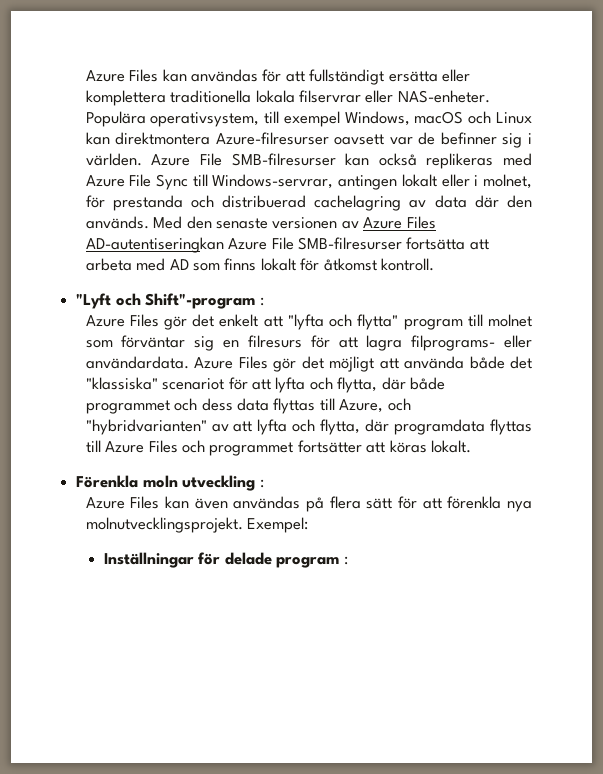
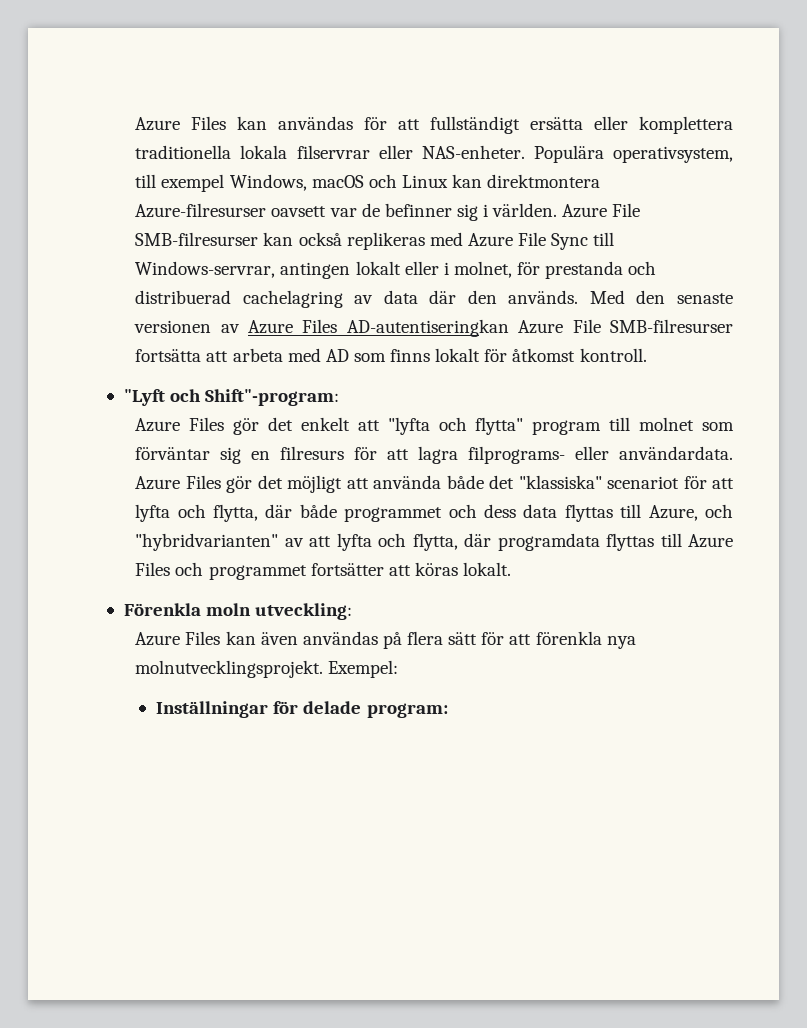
[145,293,264,309] Shift"-program : -> [205,389,340,406] Shift"-program:
[182,475,264,491] utveckling : -> [255,603,353,620] utveckling:
[276,556,348,568] program : -> [366,703,448,718] program:

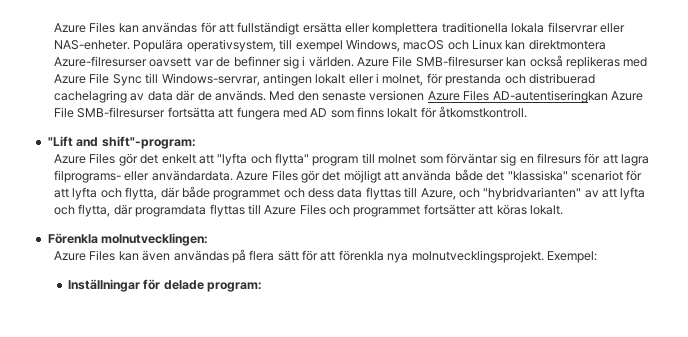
[467,290,497,304] den -> [197,91,212,101] de
[220,324,240,333] av -> (425, 95) none
[232,348,283,362] arbeta -> [236,107,280,120] fungera
[512,348,647,362] [123,389,340,406] åtkomst kontroll. // "Lyft och Shift"-program: -> [439,106,528,118] [47,136,196,149] åtkomstkontroll. // "Lift and shift"-program:
[206,603,353,620] moln utveckling: -> [101,233,209,246] molnutvecklingen:

